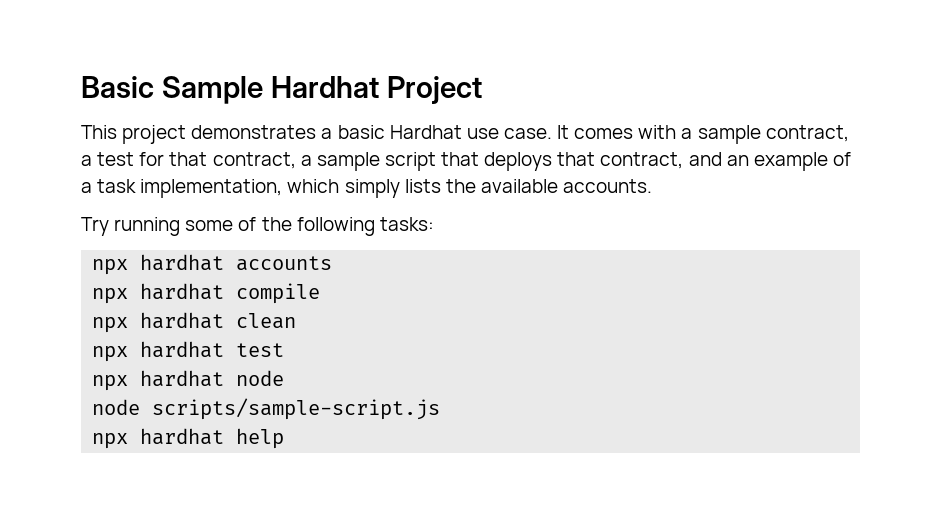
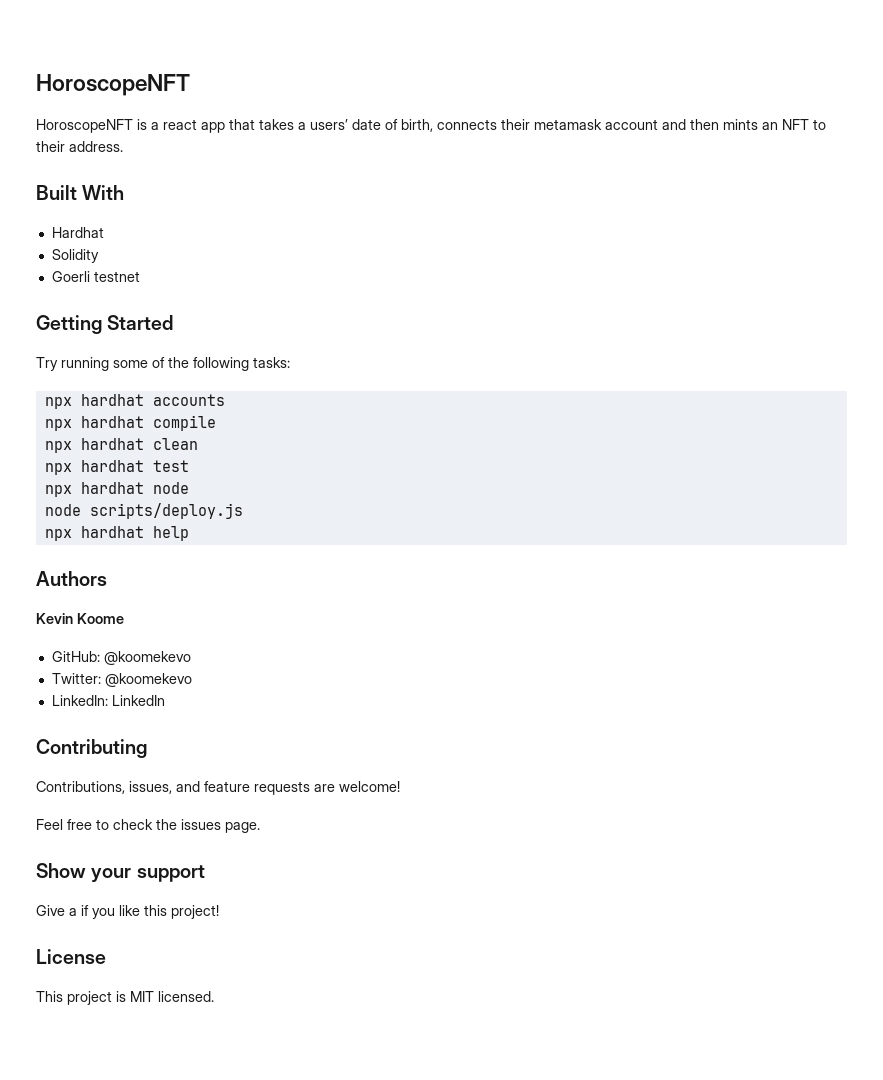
[81,76,482,104] [81,125,849,144] [81,152,851,171] [81,179,653,198] Basic Sample Hardhat Project // This project demonstrates a basic Hardhat use case. It comes with a sample contract, a test for that contract, a sample script that deploys that contract, and an example of a task implementation, which simply lists the available accounts. -> [36,74,190,96] [36,119,826,133] [36,141,123,152] [36,185,125,200] [51,227,104,238] [51,249,99,263] [51,271,140,282] [36,315,174,334] HoroscopeNFT // HoroscopeNFT is a react app that takes a users’ date of birth, connects their metamask account and then mints an NFT to their address. // Built With // Hardhat // Solidity // Goerli testnet // Getting Started
[152,398,441,420] scripts/sample-script.js -> [89,503,243,519] scripts/deploy.js
(285, 438) none -> [36,571,107,586] [36,613,124,624] [51,651,191,665] [51,673,192,687] [51,695,165,706] [36,739,147,758] [36,781,400,795] [36,819,260,833] [36,863,205,882] [36,905,219,919] [36,949,106,964] [36,991,214,1005] // Authors // Kevin Koome // GitHub: @koomekevo // Twitter: @koomekevo // LinkedIn: LinkedIn // Contributing // Contributions, issues, and feature requests are welcome! // Feel free to check the issues page. // Show your support // Give a if you like this project! // License // This project is MIT licensed.

